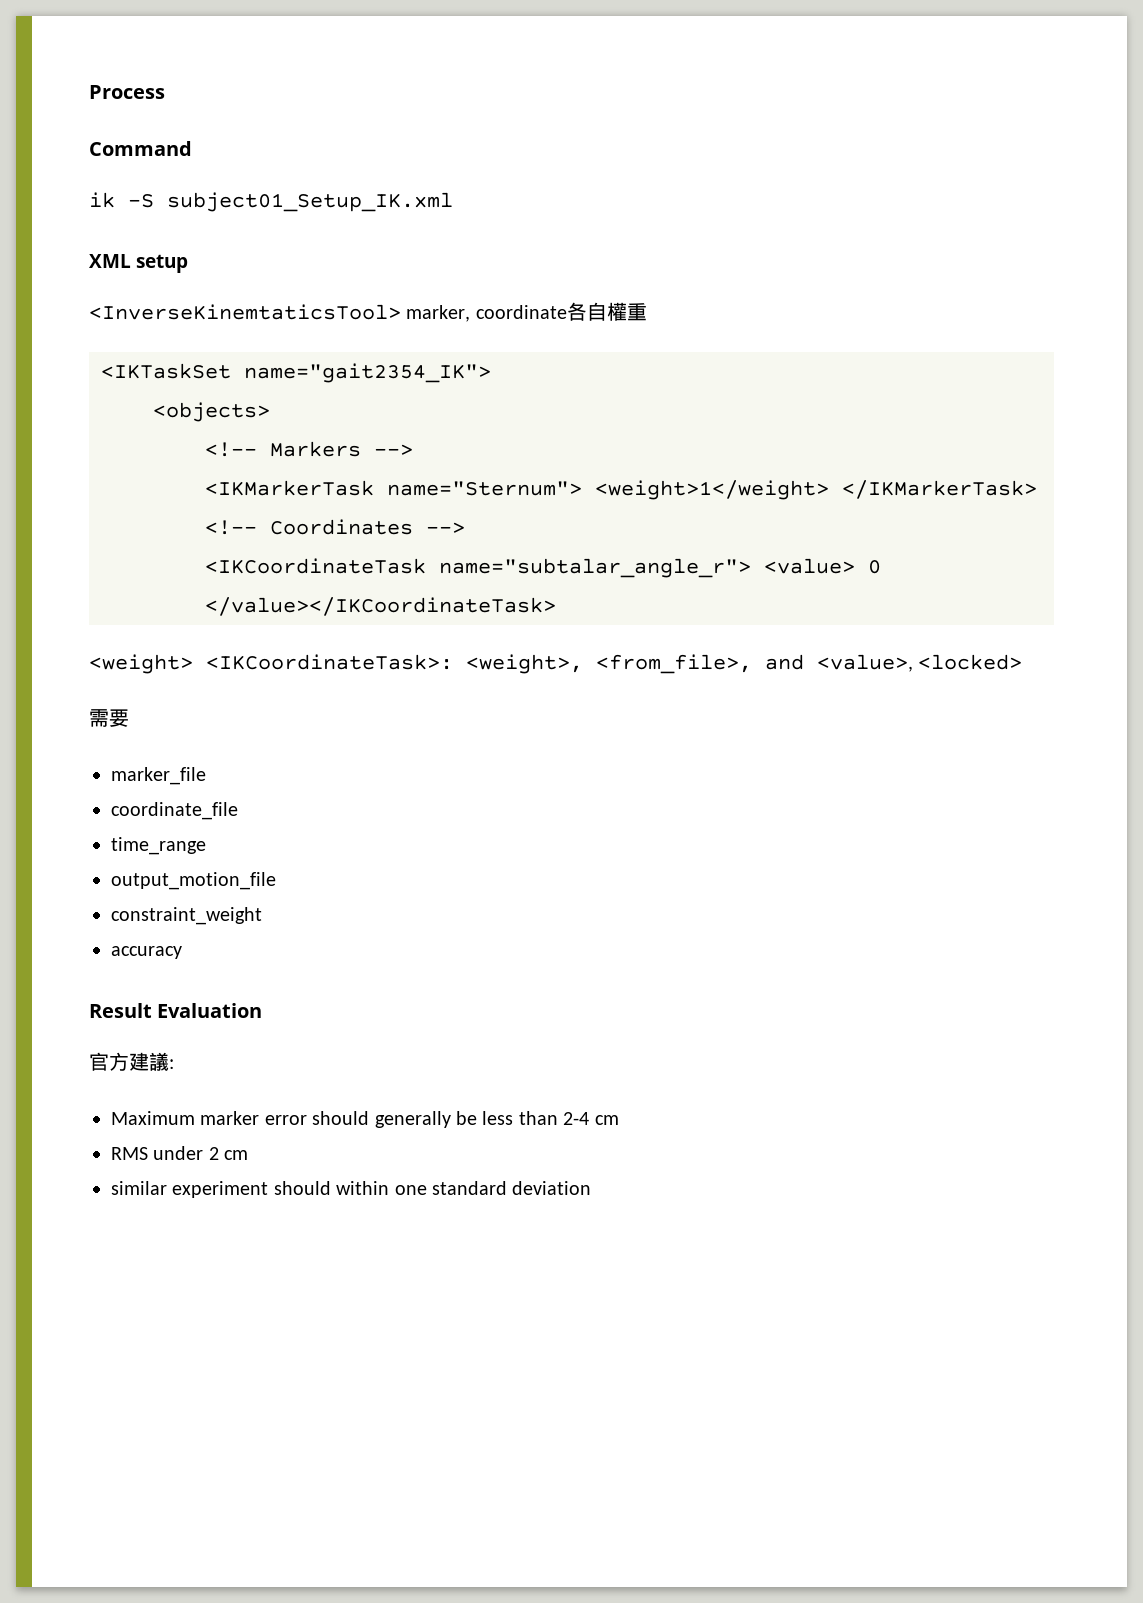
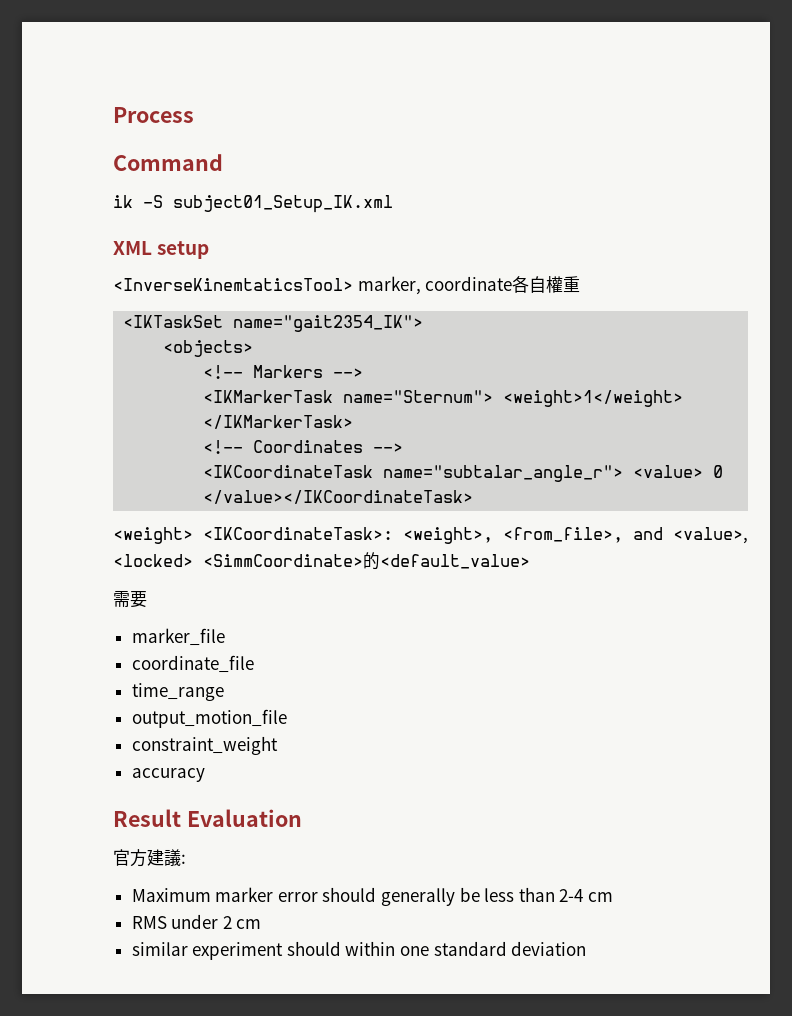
(1023, 662) none -> [203,552,530,570] <SimmCoordinate>的<default_value>

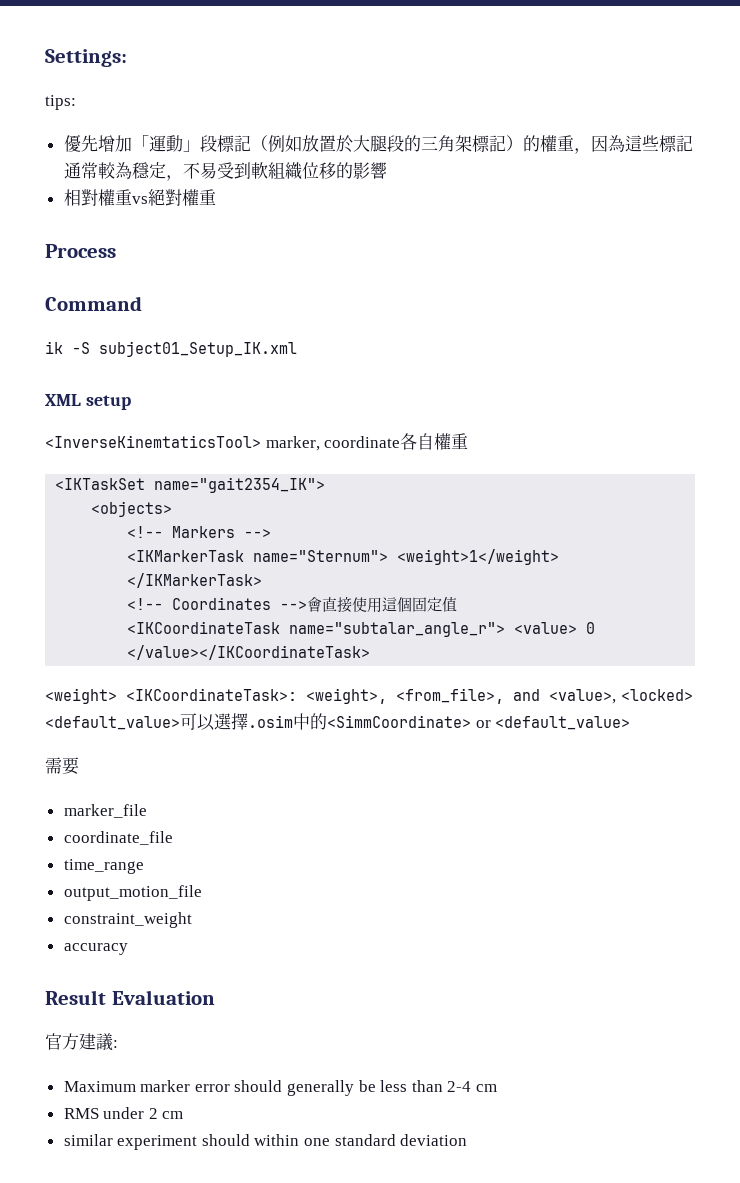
(113, 115) none -> [45,49,127,67] [45,95,76,110] [63,135,693,154] [63,162,387,181] [63,189,216,206] Settings: // tips: // 優先增加「運動」段標記（例如放置於大腿段的三角架標記）的權重，因為這些標記通常較為穩定，不易受到軟組織位移的影響 // 相對權重vs絕對權重 //
(404, 448) none -> [307,596,458,613] 會直接使用這個固定值
[203,552,380,570] <SimmCoordinate>的 -> [45,713,491,731] <default_value>可以選擇.osim中的<SimmCoordinate> or

